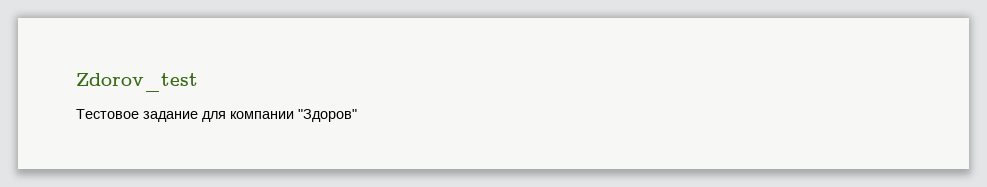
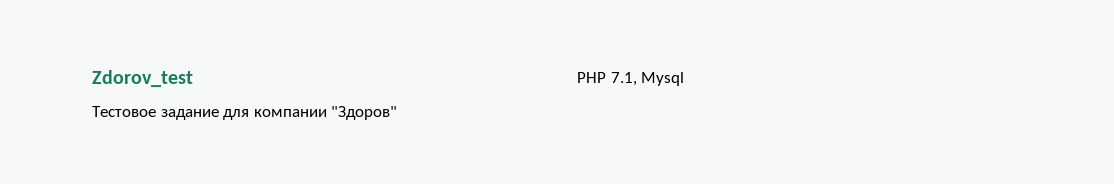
(357, 115) none -> [577,72,685,86] // PHP 7.1, Mysql

